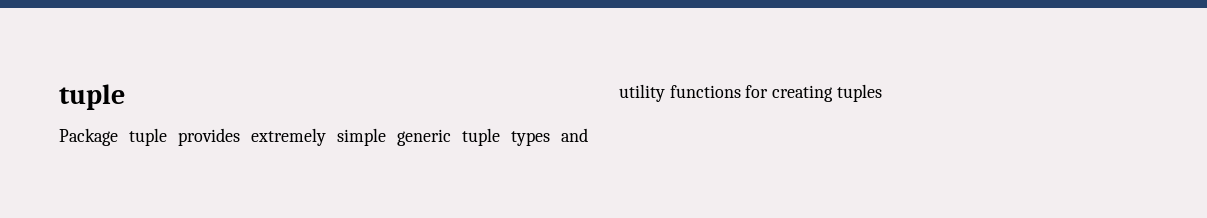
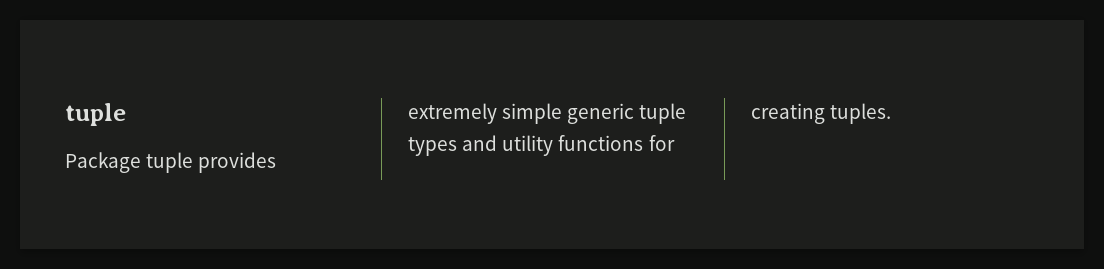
[836,84,882,102] tuples -> [830,103,892,124] tuples.

